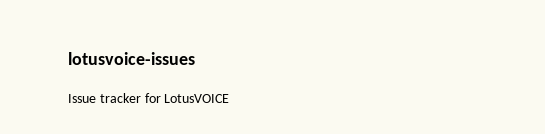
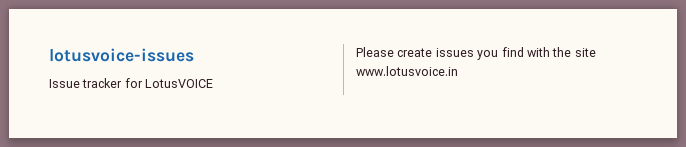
(230, 98) none -> [356,47,596,60] [356,66,458,76] // Please create issues you find with the site www.lotusvoice.in

